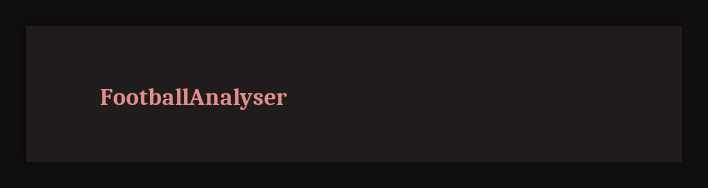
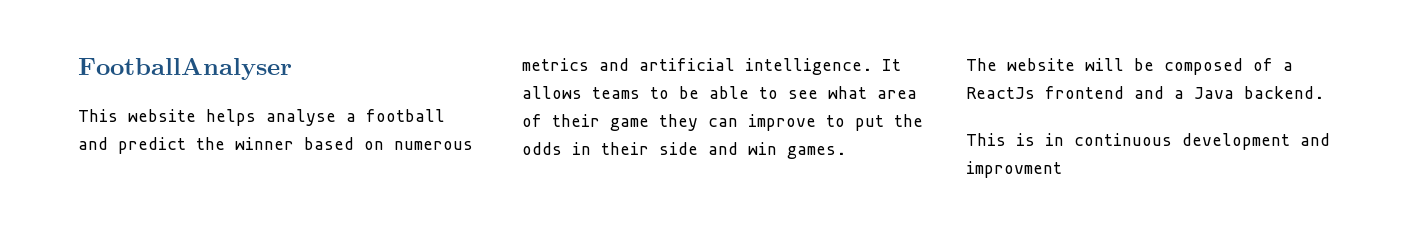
(287, 99) none -> [78,109,445,126] [78,137,473,154] [522,58,901,75] [522,86,917,99] [522,114,923,131] [522,142,846,159] [966,58,1293,75] [966,86,1324,99] [966,133,1330,150] [966,161,1062,178] // This website helps analyse a football and predict the winner based on numerous metrics and artificial intelligence. It allows teams to be able to see what area of their game they can improve to put the odds in their side and win games. // The website will be composed of a ReactJs frontend and a Java backend. // This is in continuous development and improvment

